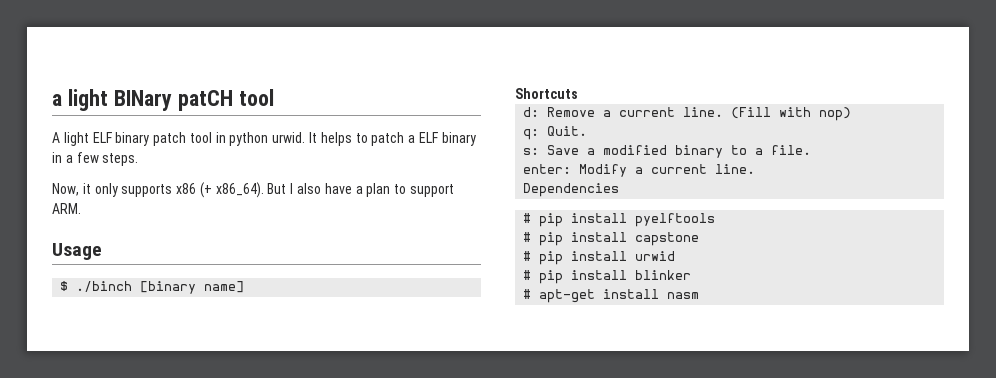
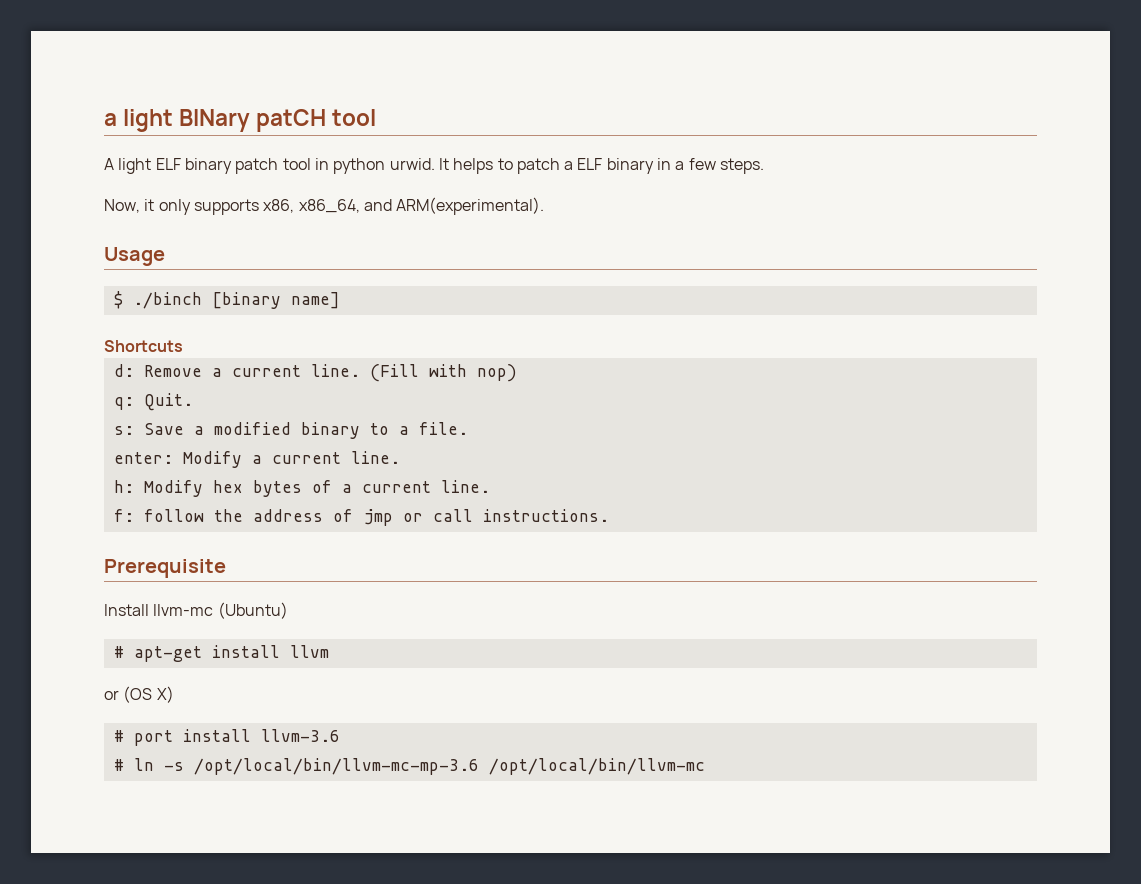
[176,182,454,198] [52,203,81,214] x86 (+ x86_64). But I also have a plan to support ARM. -> [263,197,545,215] x86, x86_64, and ARM(experimental).
[523,183,620,197] [523,213,716,227] [523,232,700,246] [523,251,676,265] [523,270,692,284] [523,289,700,303] Dependencies // # pip install pyelftools // # pip install capstone // # pip install urwid // # pip install blinker // # apt-get install nasm -> [113,480,490,497] [113,509,609,526] [104,559,226,578] [104,602,288,619] [113,645,329,662] [104,686,174,703] [113,729,340,746] [113,758,705,775] h: Modify hex bytes of a current line. // f: follow the address of jmp or call instructions. // Prerequisite // Install llvm-mc (Ubuntu) // # apt-get install llvm // or (OS X) // # port install llvm-3.6 // # ln -s /opt/local/bin/llvm-mc-mp-3.6 /opt/local/bin/llvm-mc

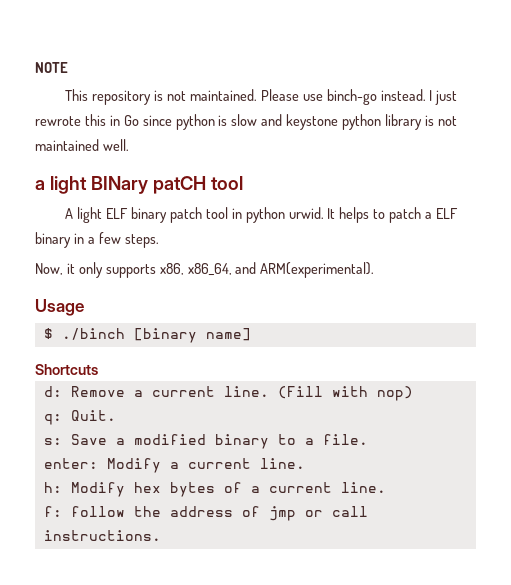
(104, 119) none -> [35,62,68,73] [65,89,458,105] [35,114,457,130] [35,139,129,151] NOTE // This repository is not maintained. Please use binch-go instead. I just rewrote this in Go since python is slow and keystone python library is not maintained well. //
[104,559,226,578] [104,602,288,619] [113,645,329,662] [104,686,174,703] [113,729,340,746] [113,758,705,775] // Prerequisite // Install llvm-mc (Ubuntu) // # apt-get install llvm // or (OS X) // # port install llvm-3.6 // # ln -s /opt/local/bin/llvm-mc-mp-3.6 /opt/local/bin/llvm-mc -> (161, 535) none

